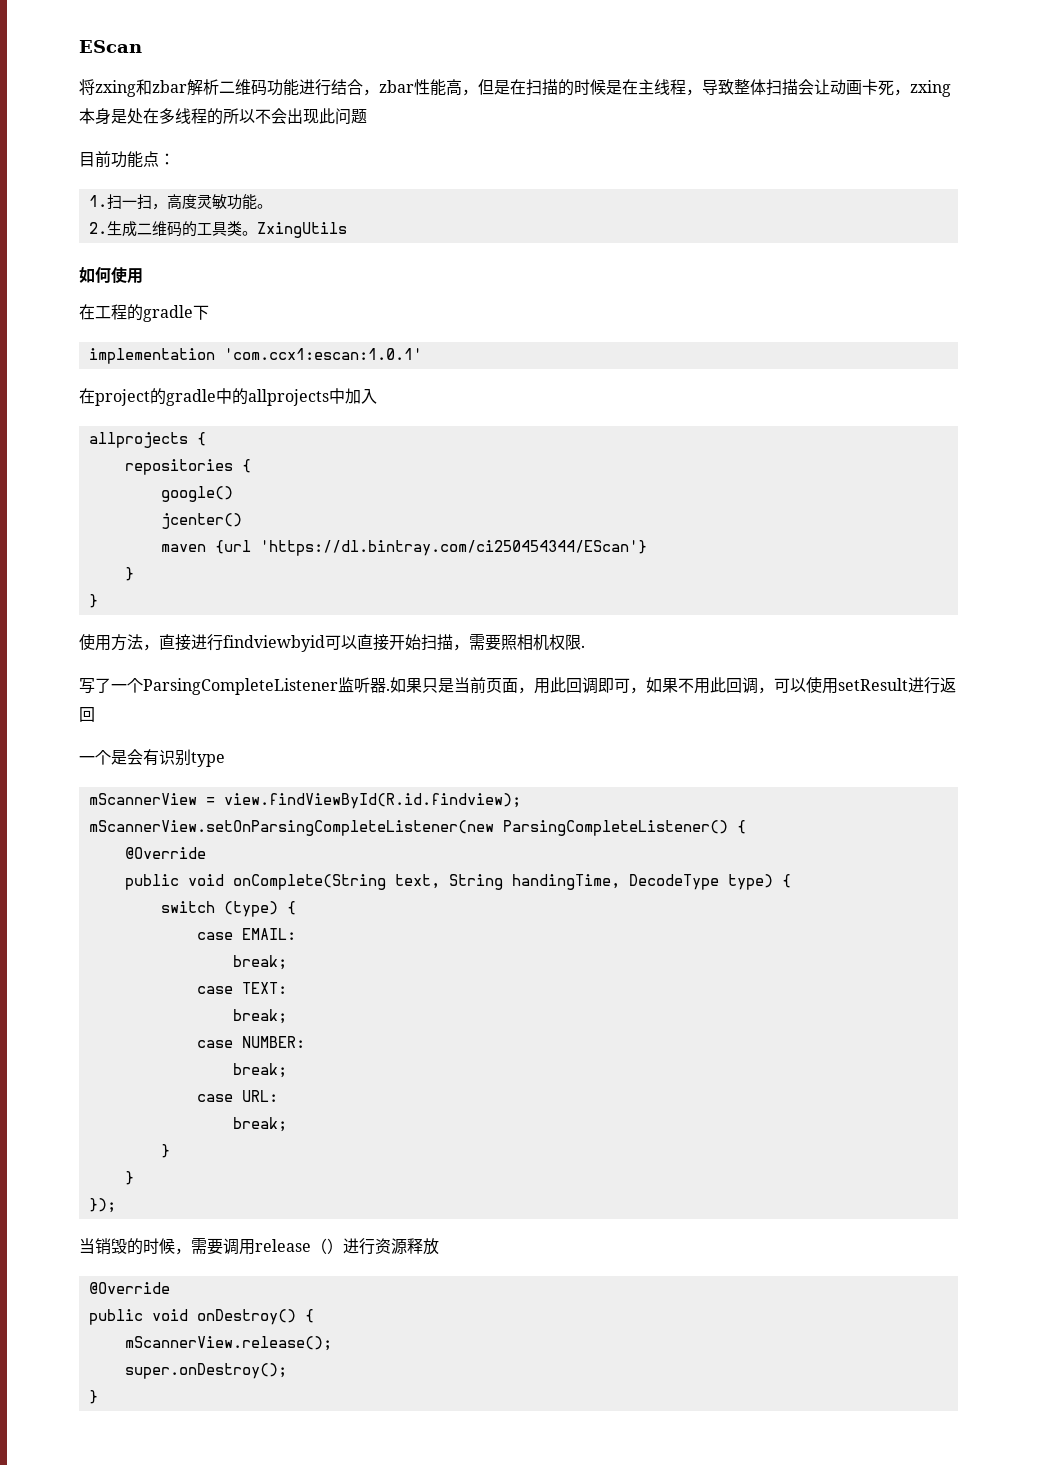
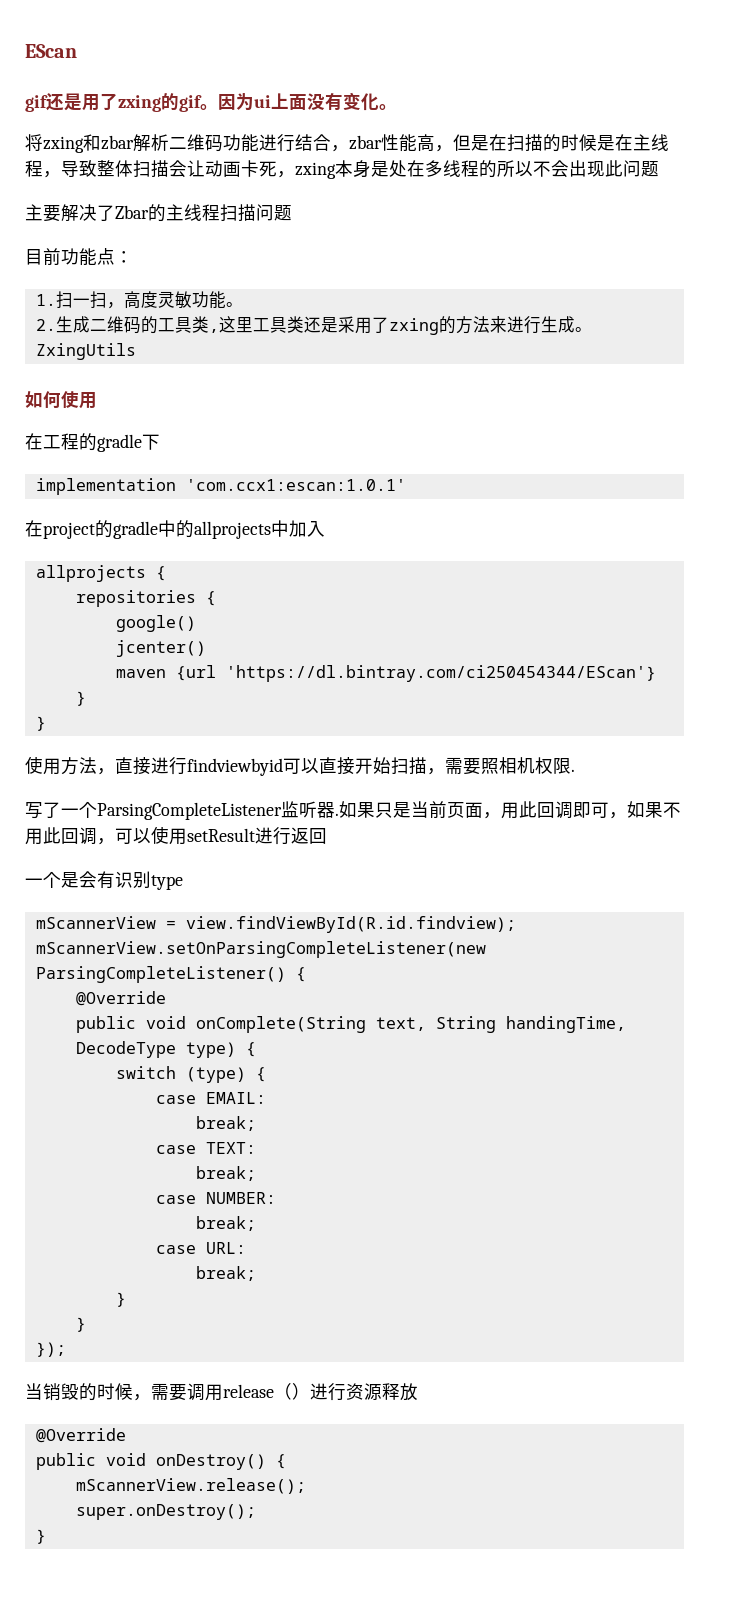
(142, 46) none -> [25,92,397,112] // gif还是用了zxing的gif。因为ui上面没有变化。
(367, 116) none -> [25,204,292,222] // 主要解决了Zbar的主线程扫描问题
(242, 228) none -> [208,316,575,335] ,这里工具类还是采用了zxing的方法来进行生成

